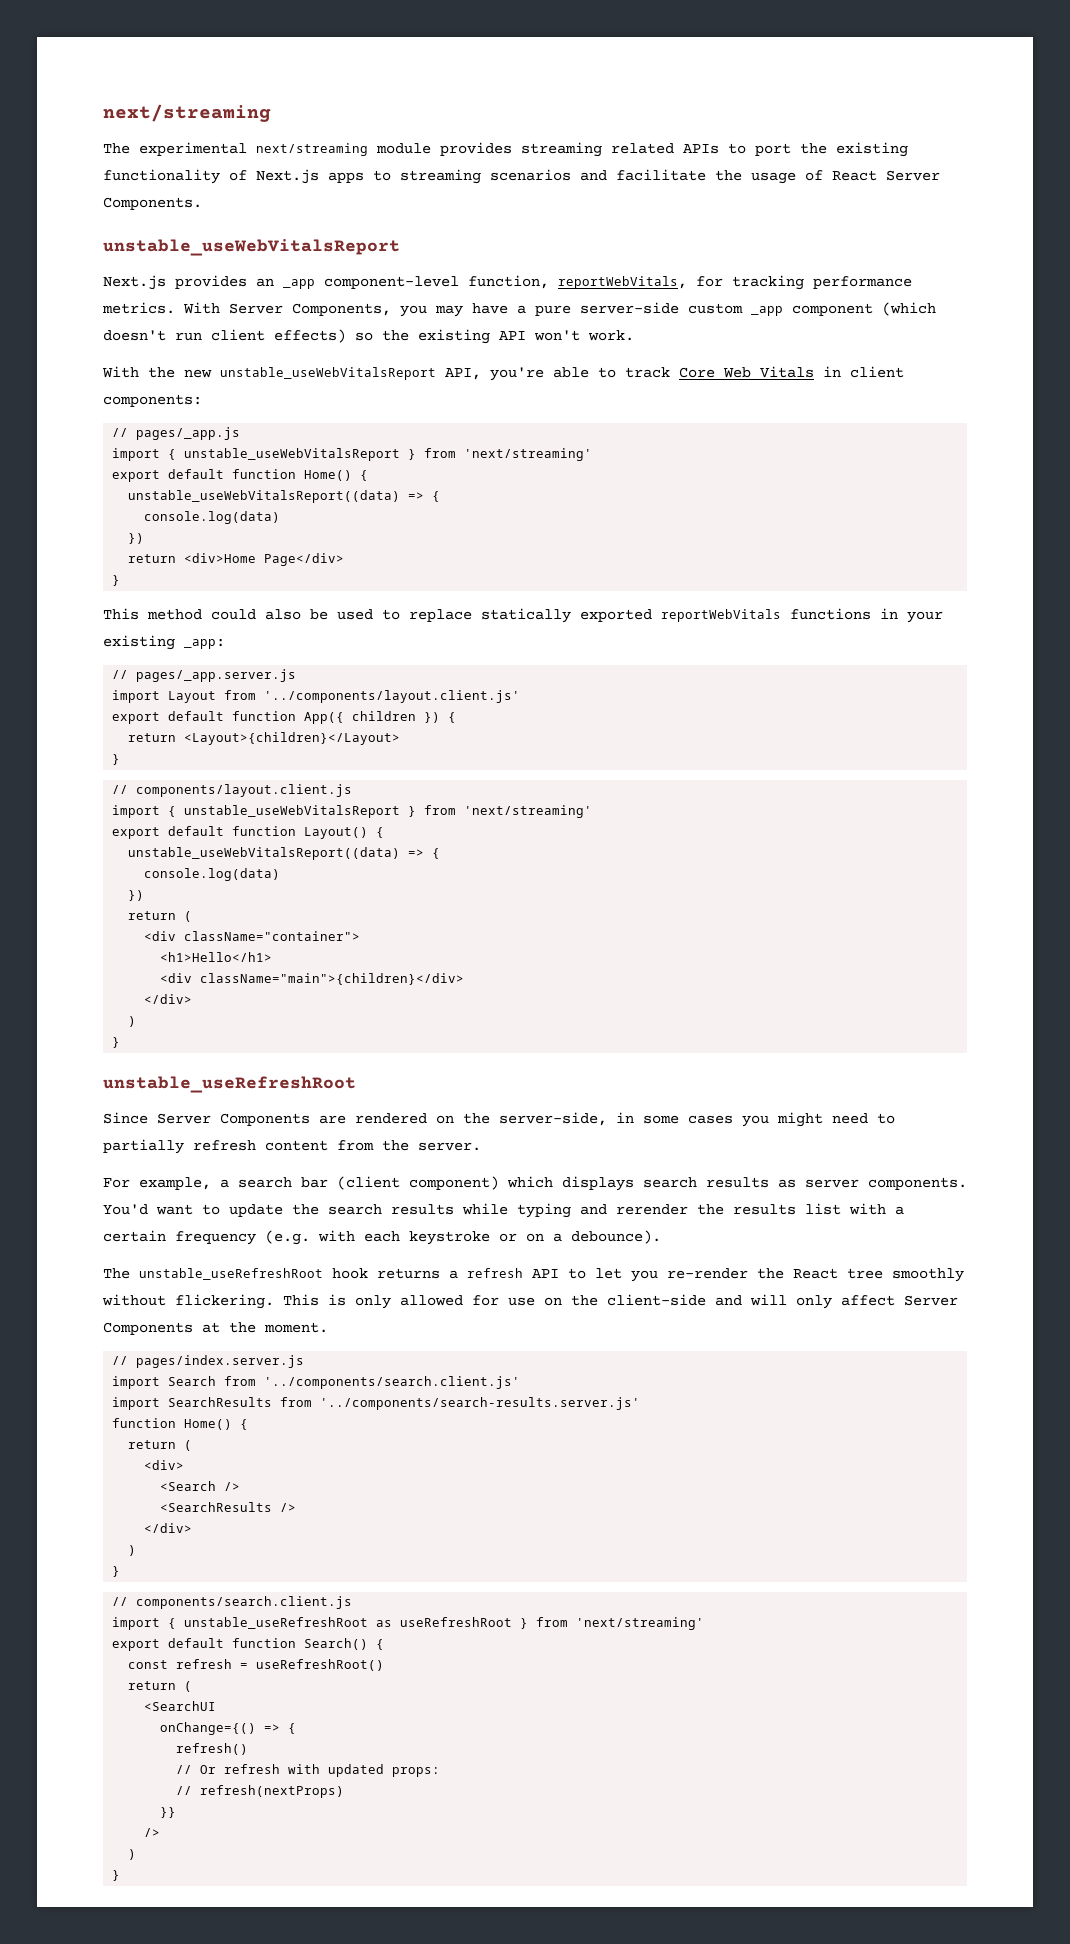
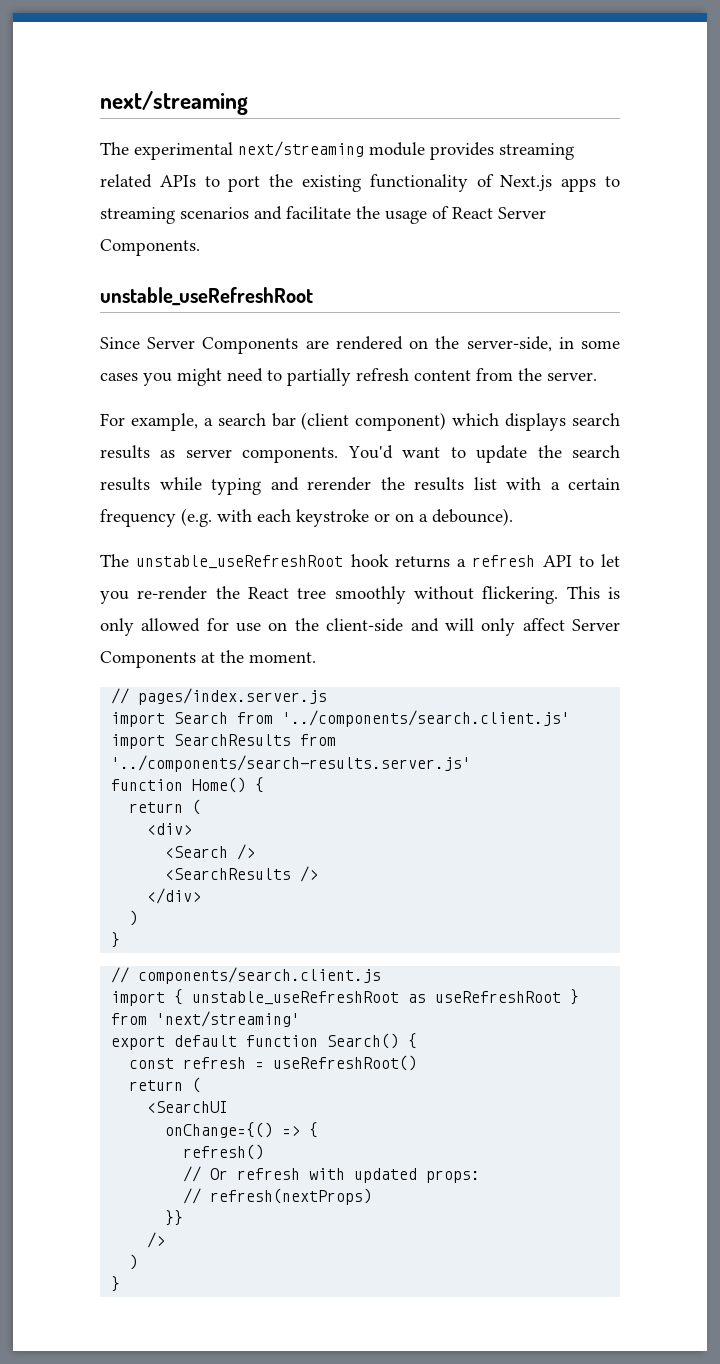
[103,239,400,256] [103,275,912,290] [102,302,936,317] [103,329,634,344] [102,366,904,381] [103,394,202,407] [112,427,241,440] [112,448,593,461] [112,469,369,482] [128,490,441,503] [144,511,281,524] [128,533,145,544] [128,553,345,566] [112,575,121,586] [103,608,943,623] [103,635,225,650] [112,669,297,682] [112,690,521,703] [112,711,457,724] [128,732,401,745] [112,754,121,765] [112,784,353,797] [112,805,593,818] [112,826,385,839] [128,847,441,860] [144,868,281,881] [128,890,145,901] [128,911,193,922] [144,931,361,941] [160,952,273,962] [160,973,465,985] [144,994,193,1004] [128,1016,137,1027] [112,1037,121,1048] // unstable_useWebVitalsReport // Next.js provides an _app component-level function, reportWebVitals, for tracking performance metrics. With Server Components, you may have a pure server-side custom _app component (which doesn't run client effects) so the existing API won't work. // With the new unstable_useWebVitalsReport API, you're able to track Core Web Vitals in client components: // // pages/_app.js // import { unstable_useWebVitalsReport } from 'next/streaming' // export default function Home() { // unstable_useWebVitalsReport((data) => { // console.log(data) // }) // return <div>Home Page</div> // } // This method could also be used to replace statically exported reportWebVitals functions in your existing _app: // // pages/_app.server.js // import Layout from '../components/layout.client.js' // export default function App({ children }) { // return <Layout>{children}</Layout> // } // // components/layout.client.js // import { unstable_useWebVitalsReport } from 'next/streaming' // export default function Layout() { // unstable_useWebVitalsReport((data) => { // console.log(data) // }) // return ( // <div className="container"> // <h1>Hello</h1> // <div className="main">{children}</div> // </div> // ) // } -> (200, 247) none

